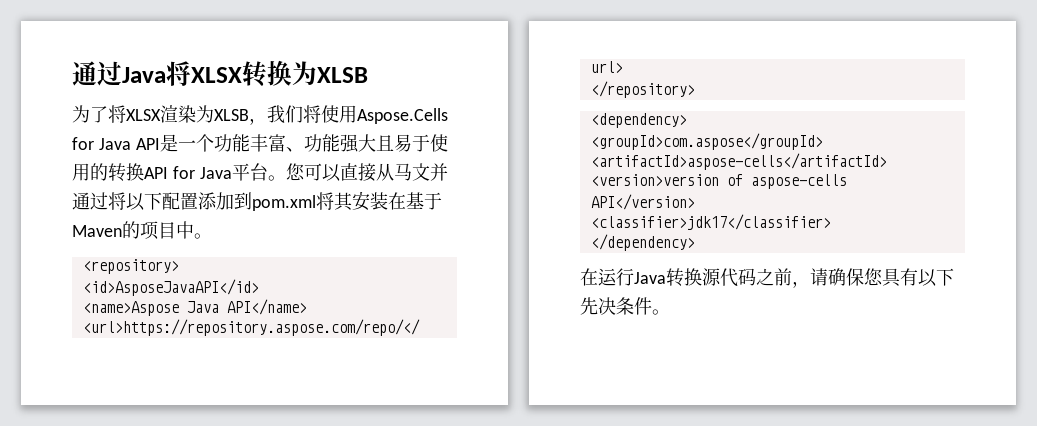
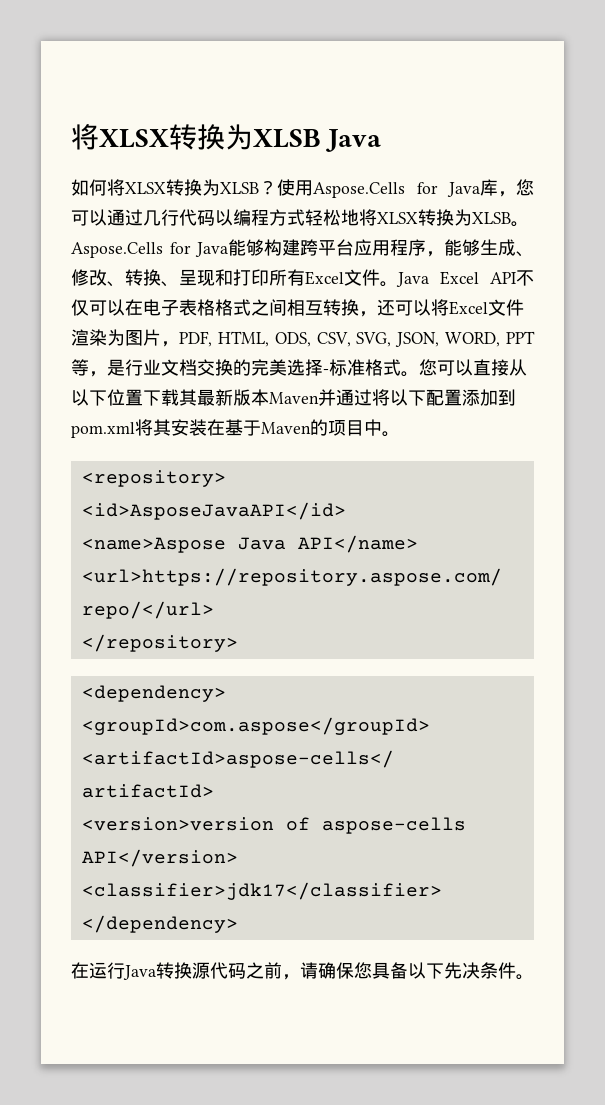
[72,60,368,87] [72,105,448,125] [72,134,448,153] [72,163,430,182] 通过Java将XLSX转换为XLSB // 为了将XLSX渲染为XLSB，我们将使用Aspose.Cells for Java API是一个功能丰富、功能强大且易于使用的转换API for Java平台。您可以直接从马文 -> [71,124,382,152] [71,179,534,198] [71,209,529,227] [71,239,534,258] [71,269,534,287] [71,299,524,317] [71,329,535,347] [71,359,527,377] [71,389,319,406] 将XLSX转换为XLSB Java // 如何将XLSX转换为XLSB？使用Aspose.Cells for Java库，您可以通过几行代码以编程方式轻松地将XLSX转换为XLSB。Aspose.Cells for Java能够构建跨平台应用程序，能够生成、修改、转换、呈现和打印所有Excel文件。Java Excel API不仅可以在电子表格格式之间相互转换，还可以将Excel文件渲染为图片，PDF, HTML, ODS, CSV, SVG, JSON, WORD, PPT等，是行业文档交换的完美选择-标准格式。您可以直接从以下位置下载其最新版本Maven
[900,268,918,286] 有 -> [390,962,408,979] 备

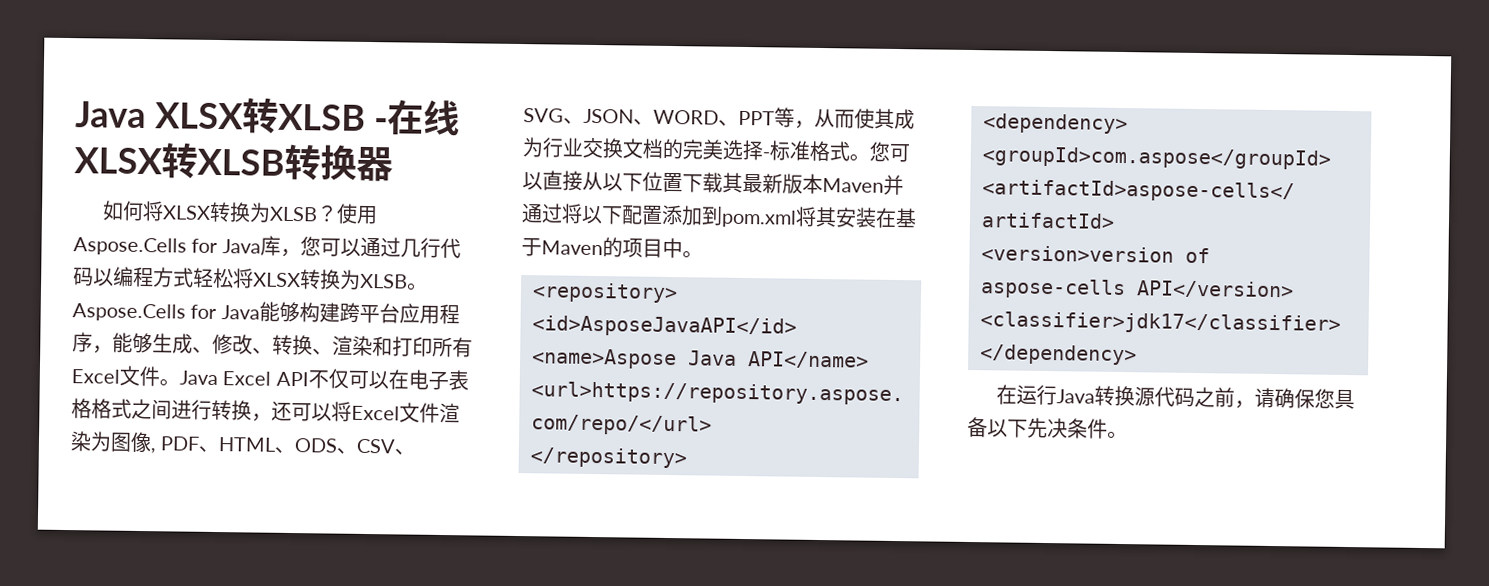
[71,124,382,152] 将XLSX转换为XLSB Java -> [75,97,461,137] [74,142,393,182] Java XLSX转XLSB -在线XLSX转XLSB转换器
[341,209,359,226] 地 -> (234, 278) none
[179,269,215,286] 呈现 -> [332,335,373,357] 渲染
[287,299,323,316] 相互 -> [171,399,212,420] 进行
[143,329,535,347] [71,359,233,377] 片，PDF, HTML, ODS, CSV, SVG, JSON, WORD, PPT等，是行业文档交换 -> [130,431,416,455] [523,107,915,130] [522,137,664,159] 像, PDF、HTML、ODS、CSV、SVG、JSON、WORD、PPT等，从而使其成为行业交换文档

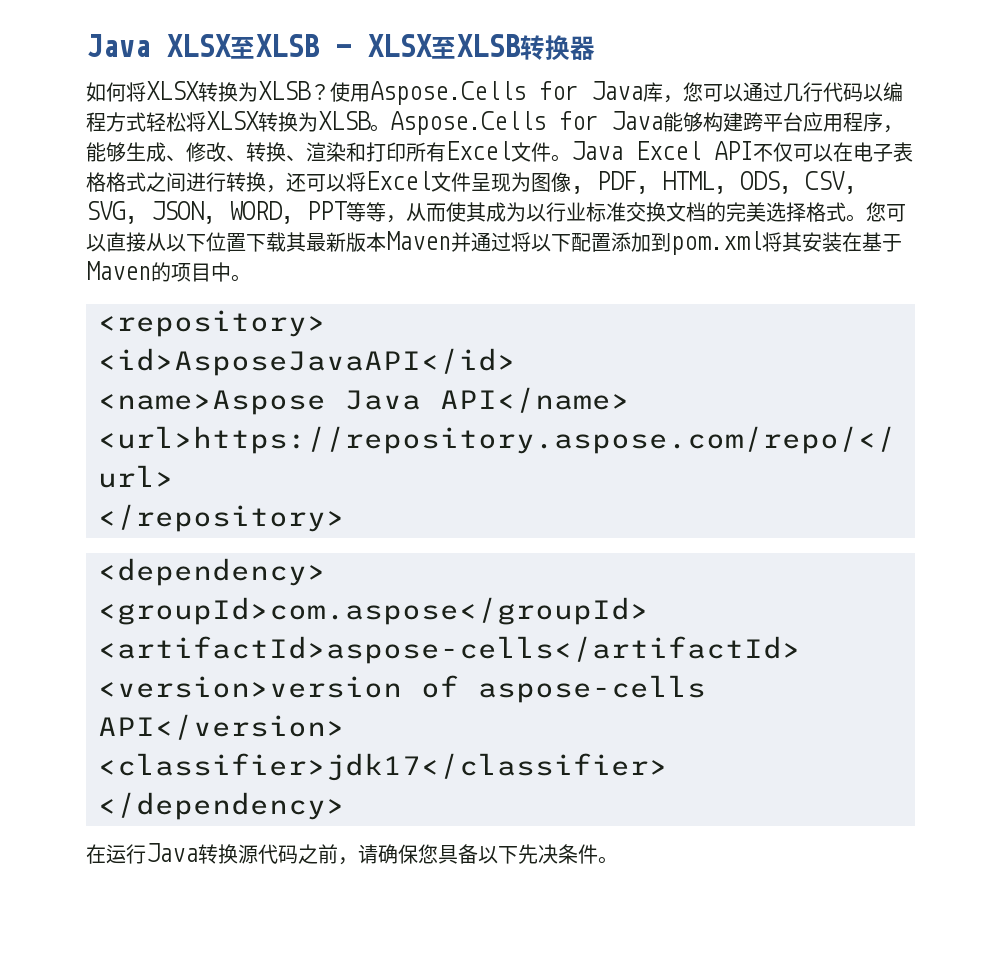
[241,97,279,134] 转 -> [230,37,255,59] 至
[387,99,461,137] [74,142,198,179] 在线XLSX转 -> [367,34,456,59] XLSX至
[439,402,460,424] [70,431,92,452] 渲染 -> [471,173,511,192] 呈现
[160,436,416,455] [523,108,775,126] PDF、HTML、ODS、CSV、SVG、JSON、WORD、PPT -> [597,171,857,194] [86,201,366,224] PDF, HTML, ODS, CSV, SVG, JSON, WORD, PPT等
[542,137,584,158] 行业 -> [526,202,626,222] 以行业标准
[762,140,811,161] -标准 -> (806, 212) none

